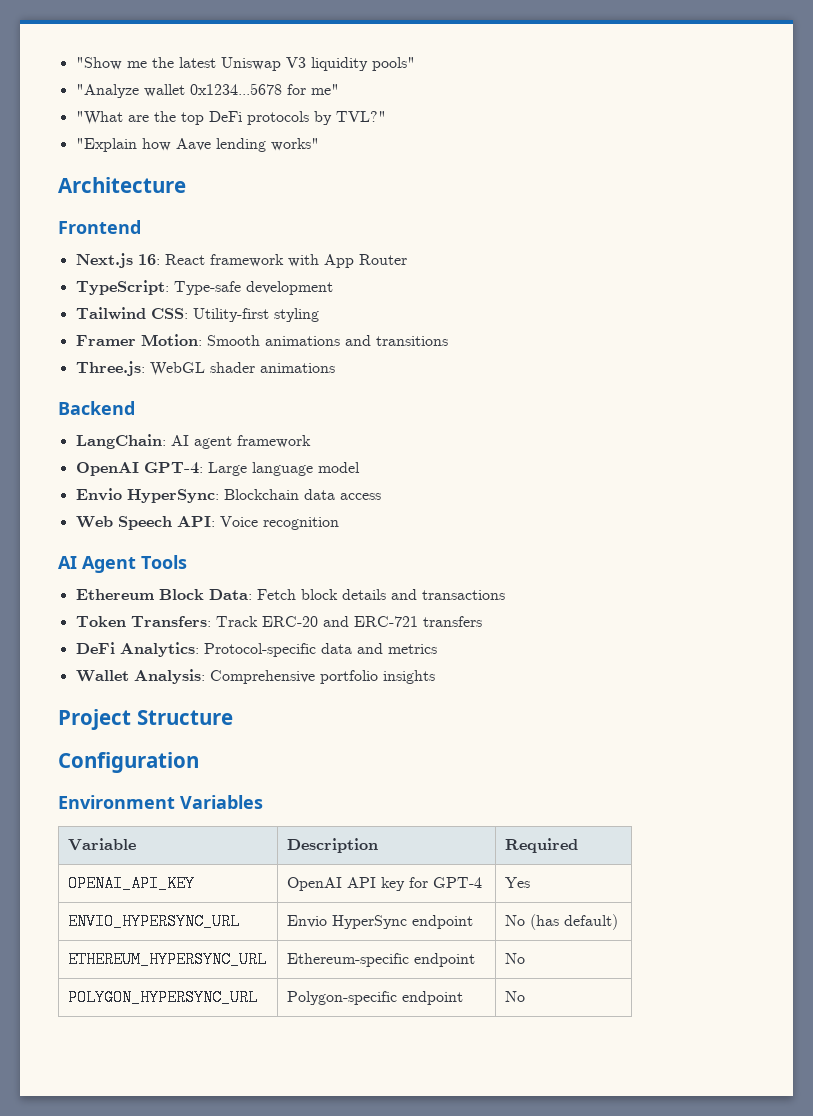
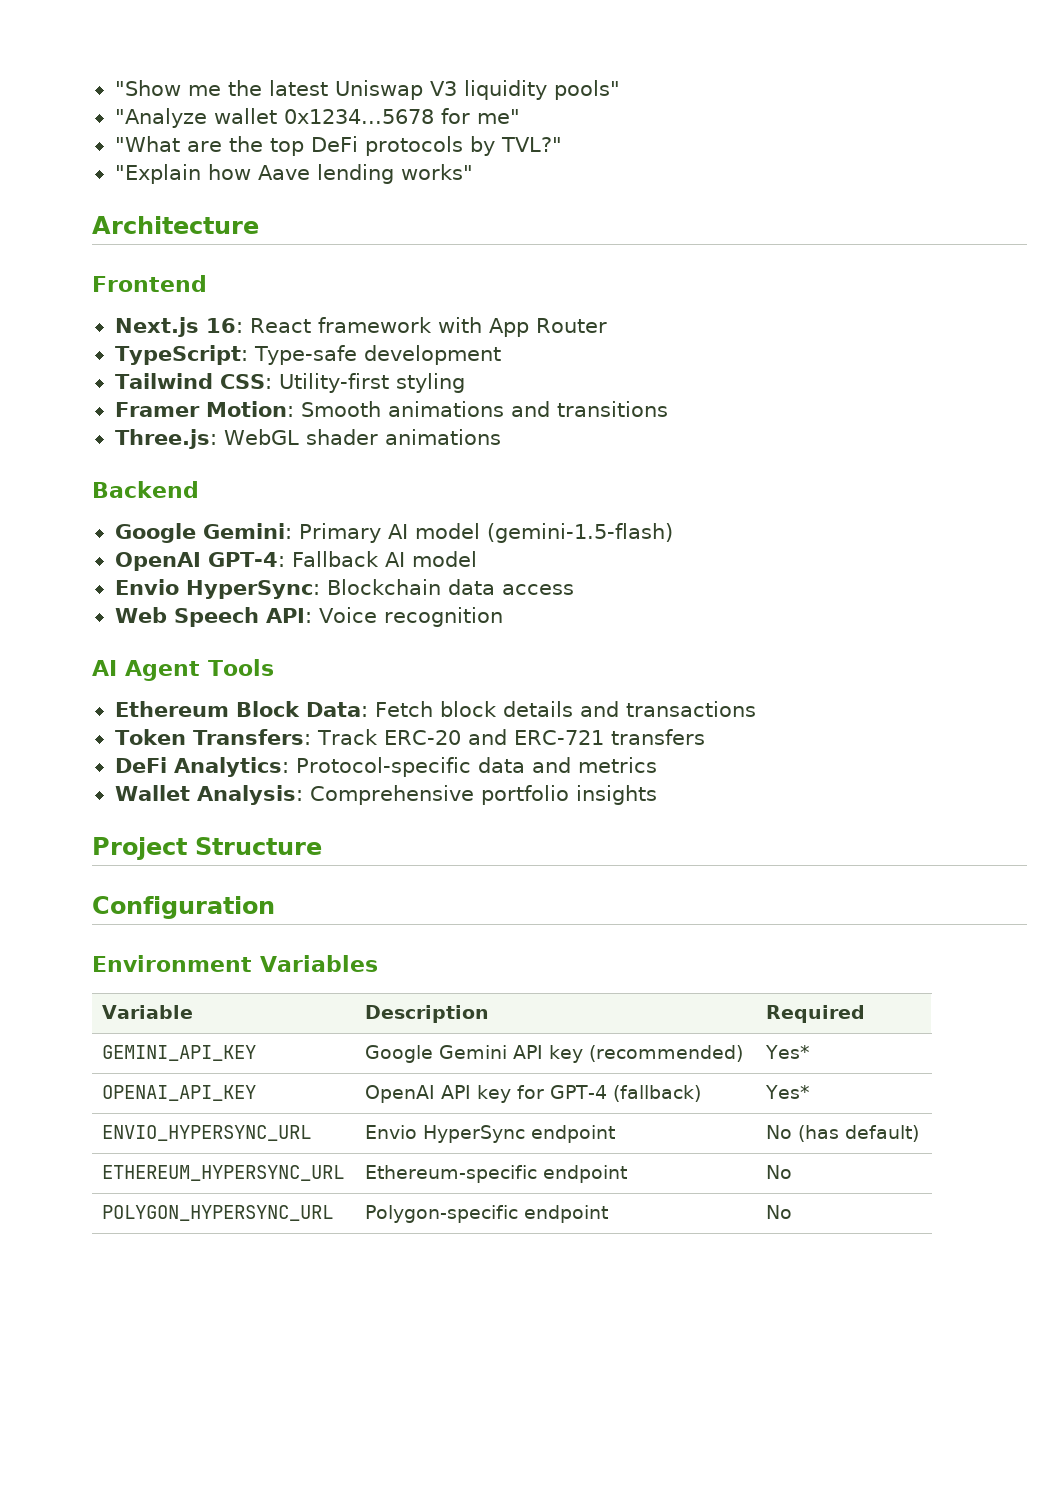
[75,434,311,449] LangChain: AI agent framework -> [114,523,673,543] Google Gemini: Primary AI model (gemini-1.5-flash)
[207,462,313,476] Large language -> [291,551,406,567] Fallback AI
(579, 845) none -> [102,1045,257,1061] [365,1045,744,1063] [765,1045,811,1059] // GEMINI_API_KEY | Google Gemini API key (recommended) | Yes*
[505,877,531,888] | Yes -> [613,1085,702,1102] [765,1085,811,1099] (fallback) | Yes*

